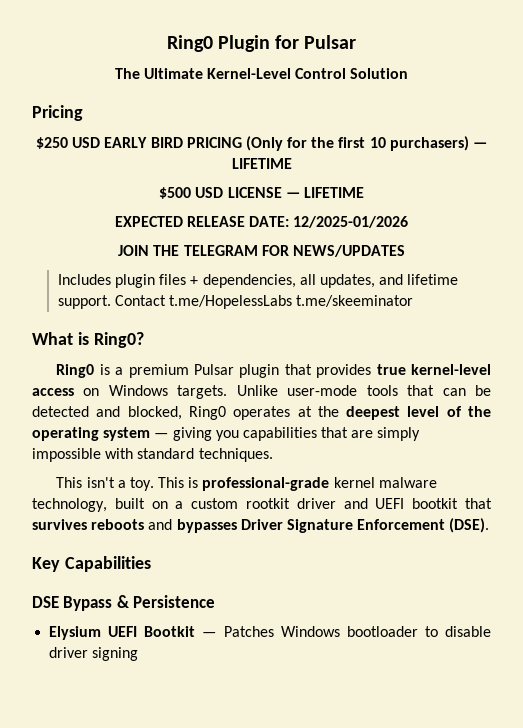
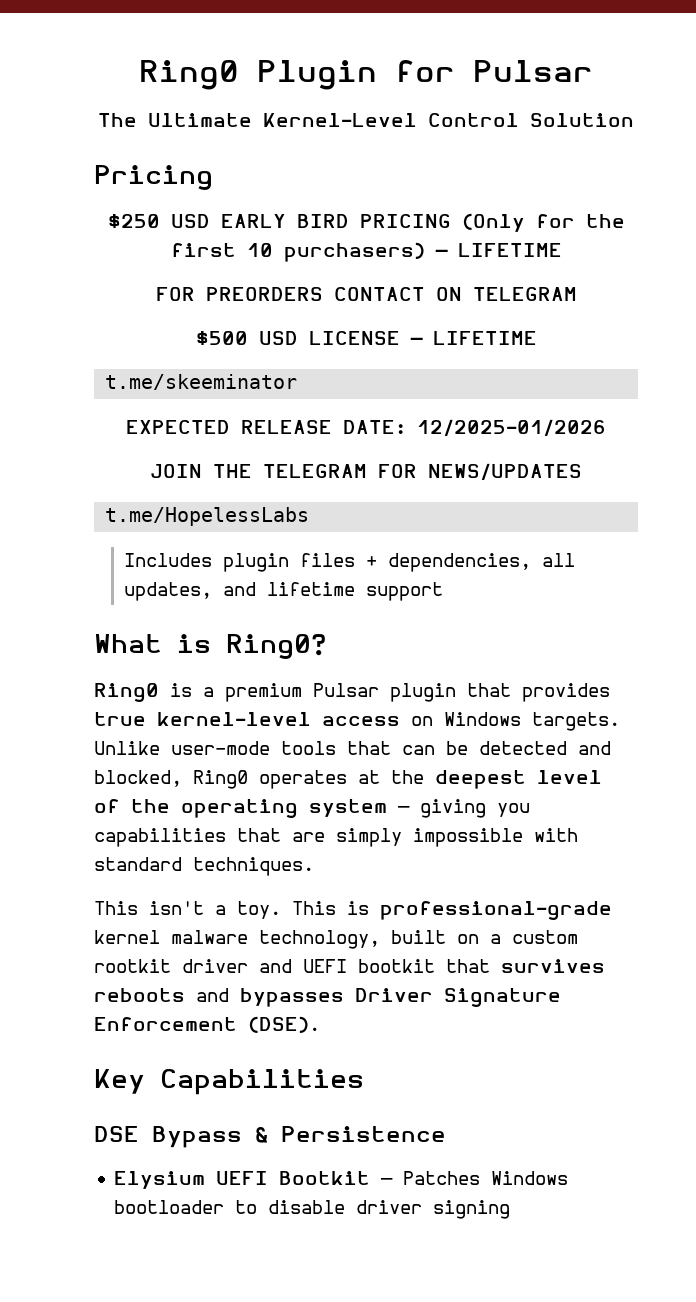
(292, 163) none -> [155,287,577,301] // FOR PREORDERS CONTACT ON TELEGRAM
(364, 192) none -> [105,374,298,390] // t.me/skeeminator
(405, 251) none -> [105,507,310,526] // t.me/HopelessLabs
[57,295,414,309] support. Contact t.me/HopelessLabs t.me/skeeminator -> [366,582,444,601] support

